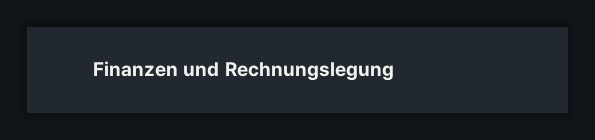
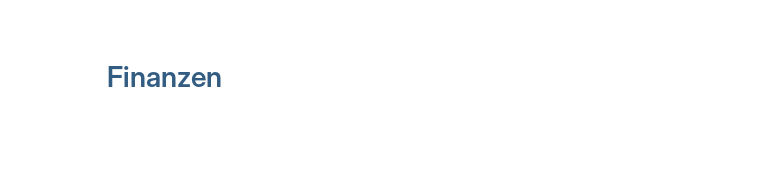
[183,62,394,81] und Rechnungslegung -> (222, 76) none

